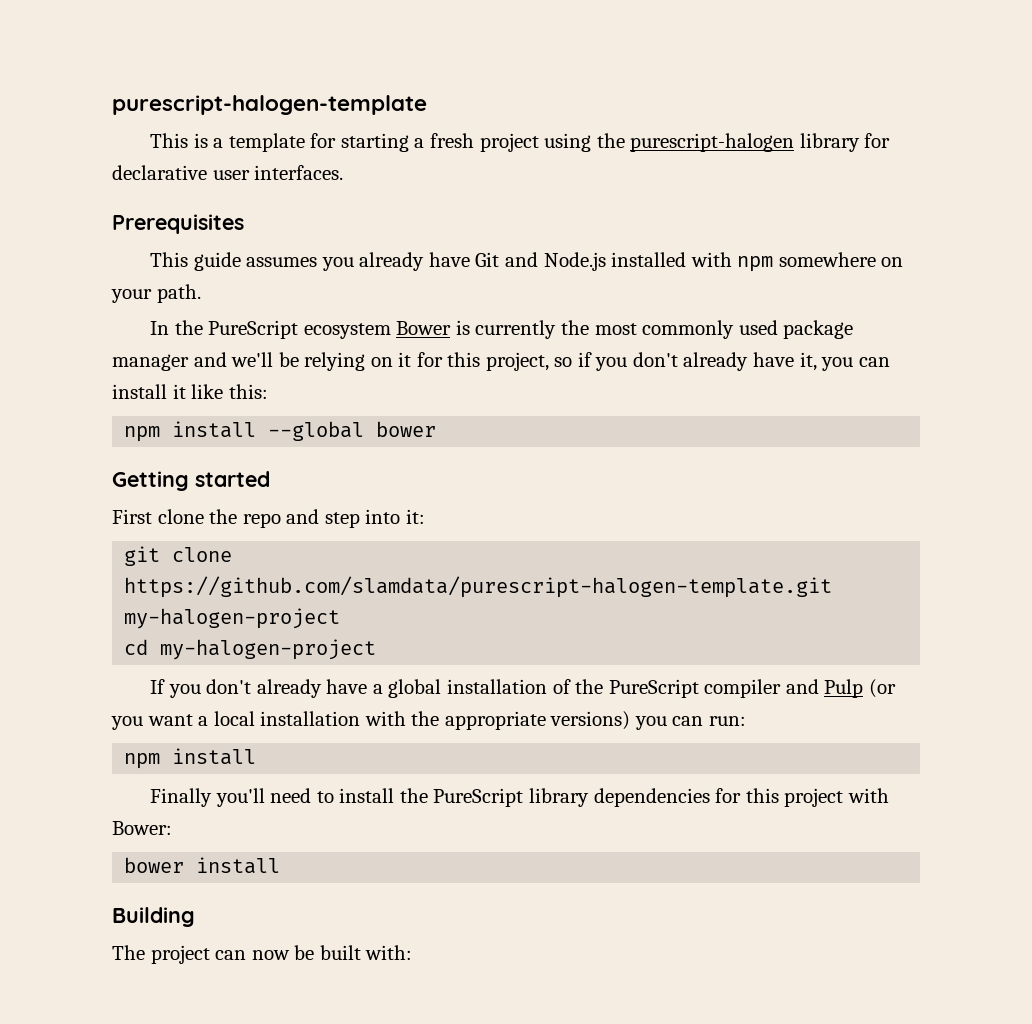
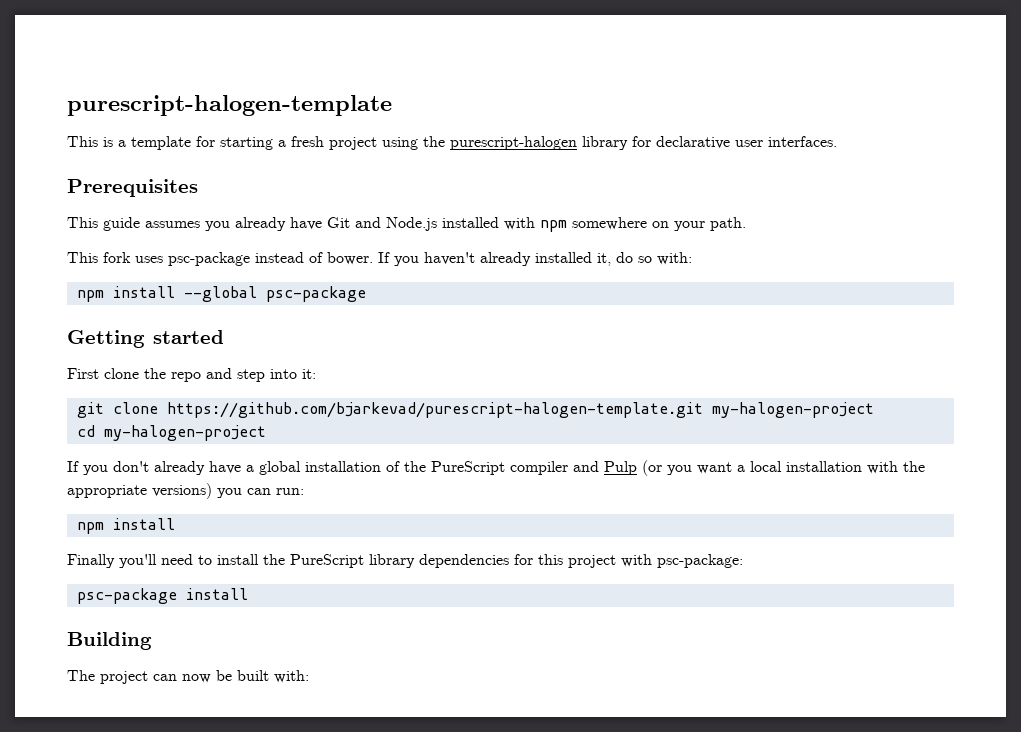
[150,320,854,339] [112,352,890,371] [112,384,268,399] In the PureScript ecosystem Bower is currently the most commonly used package manager and we'll be relying on it for this project, so if you don't already have it, you can install it like this: -> [67,252,692,266] This fork uses psc-package instead of bower. If you haven't already installed it, do so with:
[376,421,437,437] bower -> [265,286,366,302] psc-package
[124,576,833,598] https://github.com/slamdata/purescript-halogen-template.git -> [166,402,703,418] https://github.com/bjarkevad/purescript-halogen-template.git
[112,821,172,835] [124,857,185,873] Bower: // bower -> [657,554,743,568] [76,588,177,604] psc-package: // psc-package

